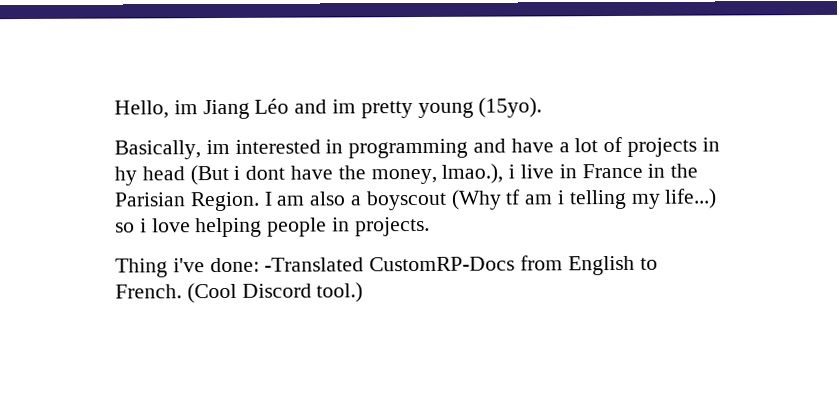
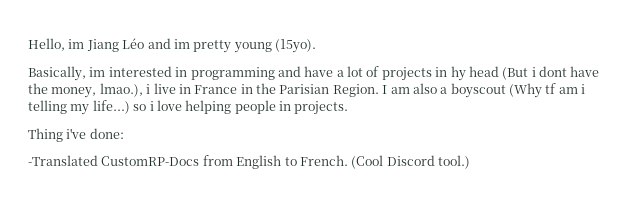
(260, 265) none -> (124, 133) //

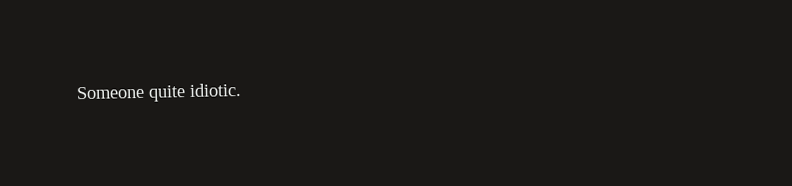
[28,38,316,53] [28,66,600,81] [28,83,586,98] [28,100,349,115] [28,128,124,142] [28,155,470,169] Hello, im Jiang Léo and im pretty young (15yo). // Basically, im interested in programming and have a lot of projects in hy head (But i dont have the money, lmao.), i live in France in the Parisian Region. I am also a boyscout (Why tf am i telling my life...) so i love helping people in projects. // Thing i've done: // -Translated CustomRP-Docs from English to French. (Cool Discord tool.) -> [76,83,242,102] Someone quite idiotic.

